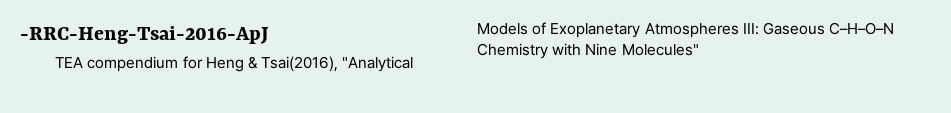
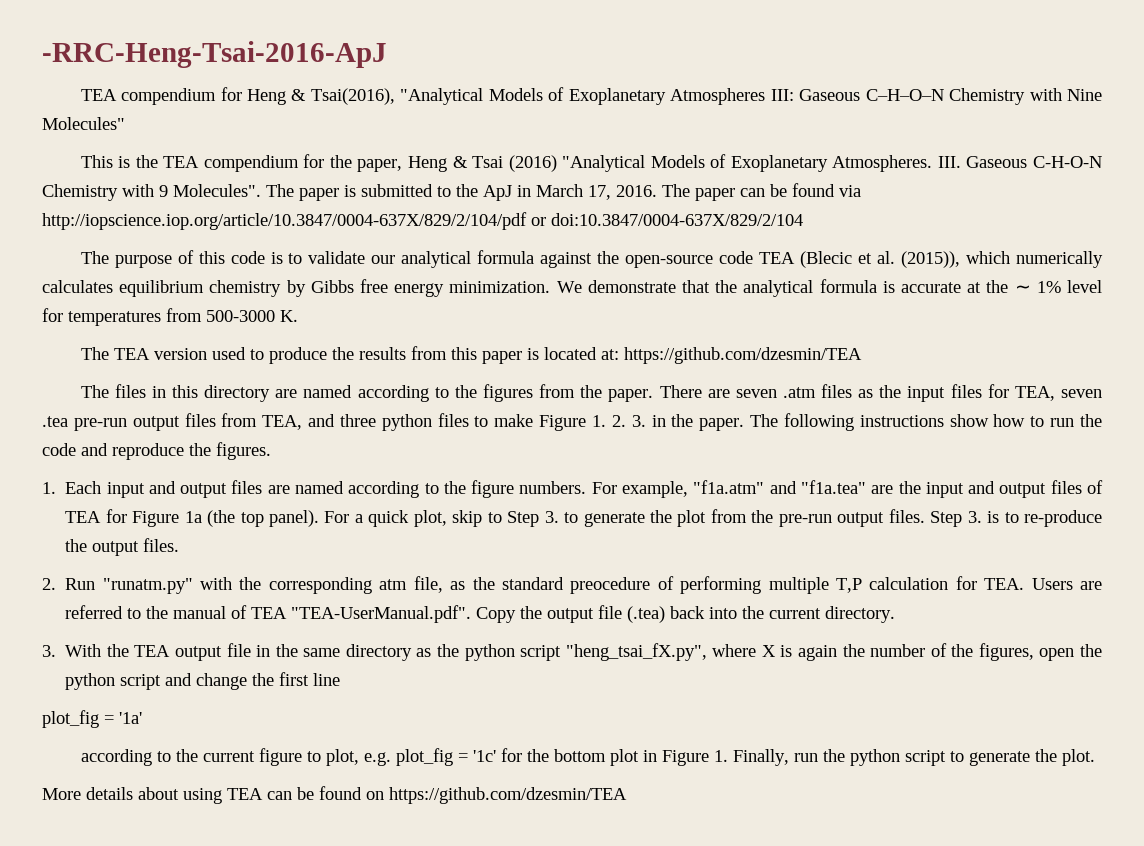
(699, 50) none -> [80,154,1103,172] [42,183,861,201] [42,212,803,230] [80,250,1104,268] [42,279,1103,297] [42,308,298,326] [80,346,862,364] [80,384,1102,402] [42,413,1102,431] [42,442,271,460] [42,480,1104,498] [65,509,1102,527] [65,538,180,556] [42,576,1102,594] [65,605,896,623] [42,643,1102,661] [65,672,341,690] [42,710,142,728] [80,748,1095,766] [42,786,627,804] // This is the TEA compendium for the paper, Heng & Tsai (2016) "Analytical Models of Exoplanetary Atmospheres. III. Gaseous C-H-O-N Chemistry with 9 Molecules". The paper is submitted to the ApJ in March 17, 2016. The paper can be found via http://iopscience.iop.org/article/10.3847/0004-637X/829/2/104/pdf or doi:10.3847/0004-637X/829/2/104 // The purpose of this code is to validate our analytical formula against the open-source code TEA (Blecic et al. (2015)), which numerically calculates equilibrium chemistry by Gibbs free energy minimization. We demonstrate that the analytical formula is accurate at the ∼ 1% level for temperatures from 500-3000 K. // The TEA version used to produce the results from this paper is located at: https://github.com/dzesmin/TEA // The files in this directory are named according to the figures from the paper. There are seven .atm files as the input files for TEA, seven .tea pre-run output files from TEA, and three python files to make Figure 1. 2. 3. in the paper. The following instructions show how to run the code and reproduce the figures. // 1. Each input and output files are named according to the figure numbers. For example, "f1a.atm" and "f1a.tea" are the input and output files of TEA for Figure 1a (the top panel). For a quick plot, skip to Step 3. to generate the plot from the pre-run output files. Step 3. is to re-produce the output files. // 2. Run "runatm.py" with the corresponding atm file, as the standard preocedure of performing multiple T,P calculation for TEA. Users are referred to the manual of TEA "TEA-UserManual.pdf". Copy the output file (.tea) back into the current directory. // 3. With the TEA output file in the same directory as the python script "heng_tsai_fX.py", where X is again the number of the figures, open the python script and change the first line // plot_fig = '1a' // according to the current figure to plot, e.g. plot_fig = '1c' for the bottom plot in Figure 1. Finally, run the python script to generate the plot. // More details about using TEA can be found on https://github.com/dzesmin/TEA

